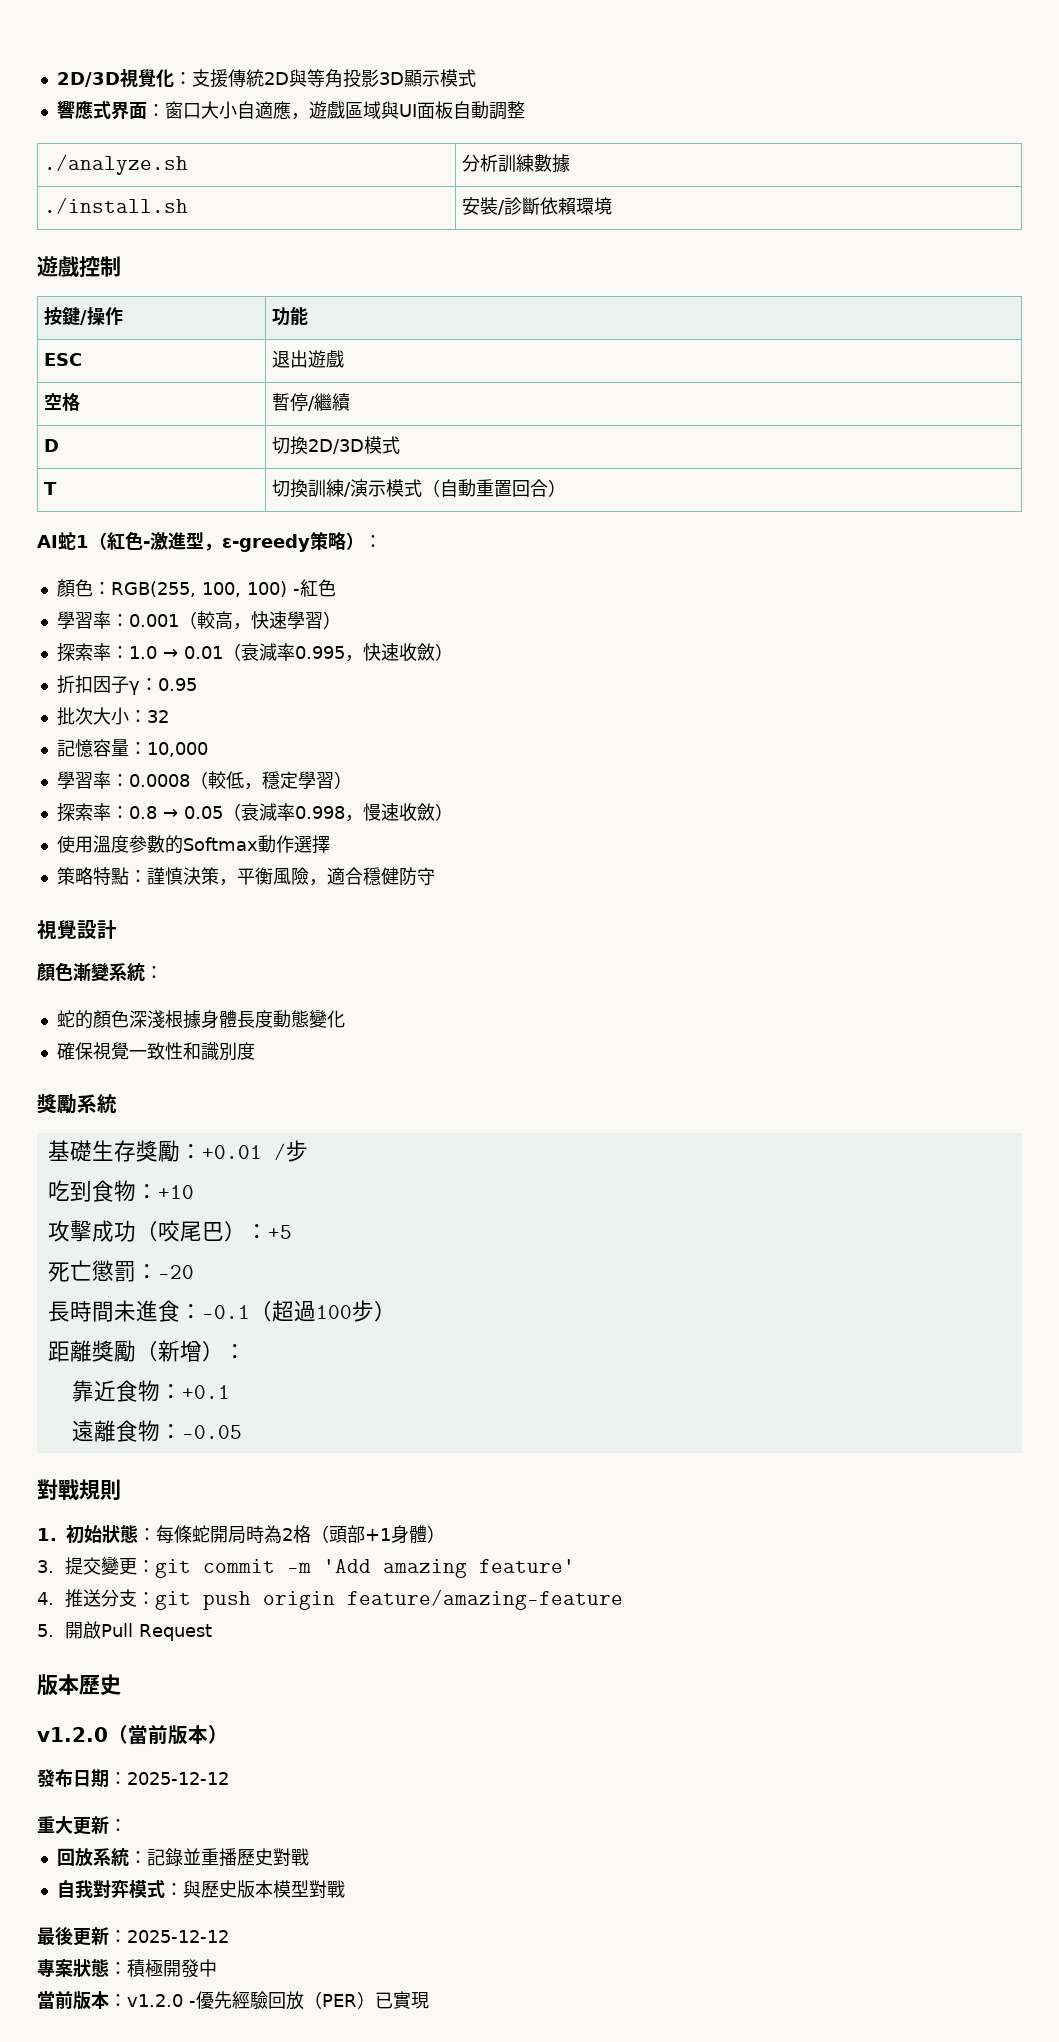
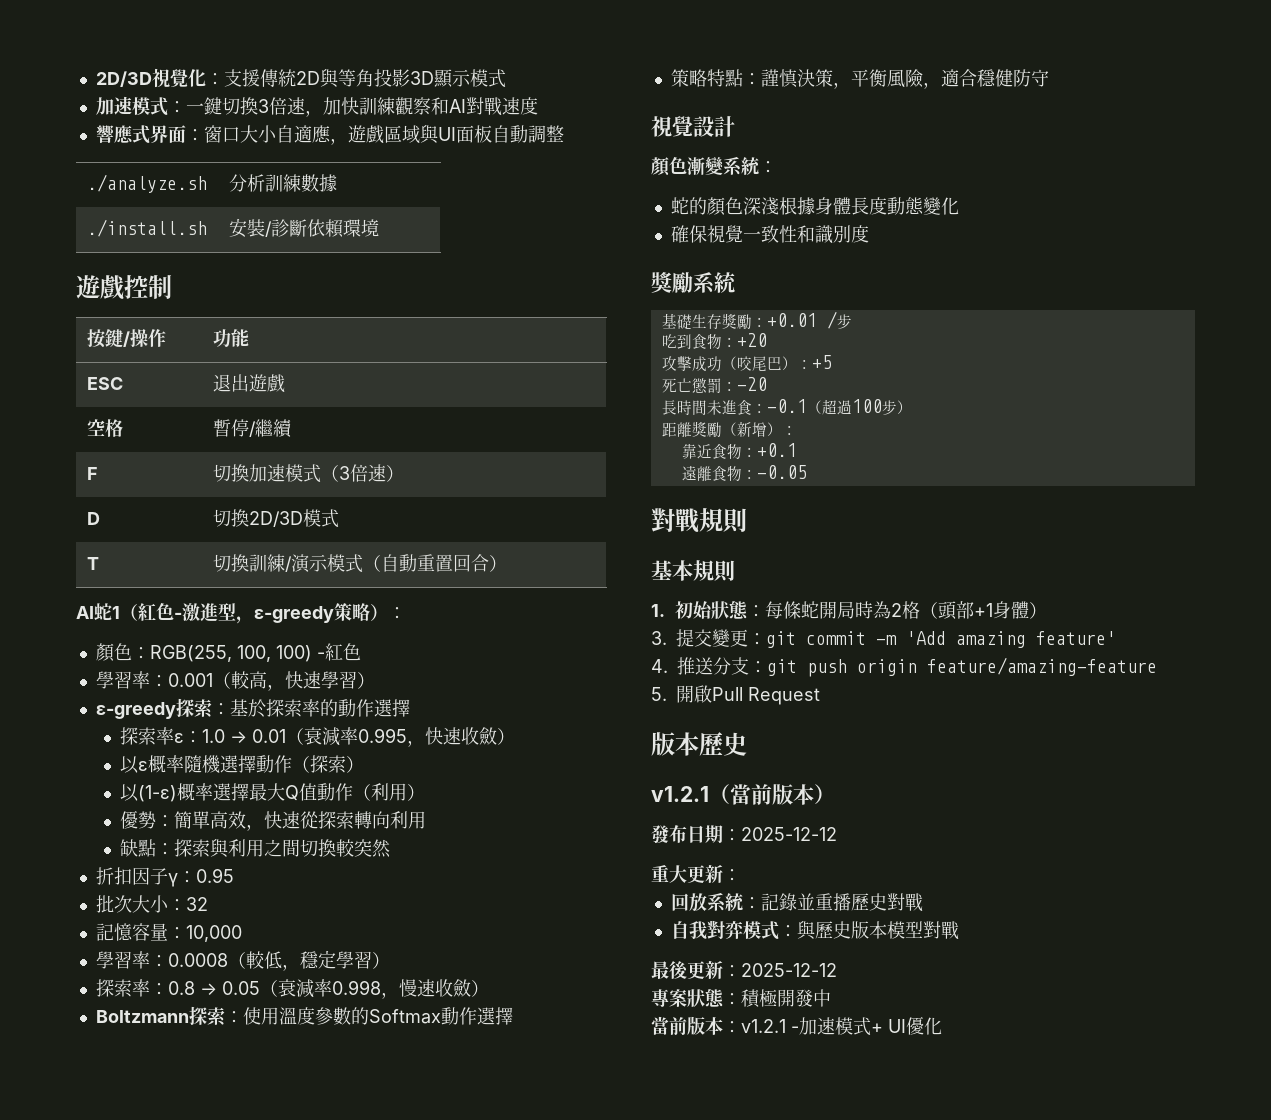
(476, 78) none -> [95,96,538,117] // 加速模式：一鍵切換3倍速，加快訓練觀察和AI對戰速度
(351, 402) none -> [86,467,98,480] [212,464,404,483] // F | 切換加速模式（3倍速）
[56,643,111,662] 探索率 -> [95,698,410,719] [120,727,185,745] ε-greedy探索：基於探索率的動作選擇 // 探索率ε
(453, 652) none -> [120,755,365,774] [120,783,426,802] [120,811,427,831] [120,838,392,858] // 以ε概率隨機選擇動作（探索） // 以(1-ε)概率選擇最大Q值動作（利用） // 優勢：簡單高效，快速從探索轉向利用 // 缺點：探索與利用之間切換較突然
(453, 812) none -> [95,1006,243,1026] Boltzmann探索：
[157,1185,194,1199] +10 -> [736,333,767,347] +20
(121, 1490) none -> [651,560,735,582] // 基本規則
[37,1727,108,1742] v1.2.0 -> [651,786,709,802] v1.2.1
[127,1991,429,2010] v1.2.0 -優先經驗回放（PER）已實現 -> [741,1017,942,1036] v1.2.1 -加速模式+ UI優化

